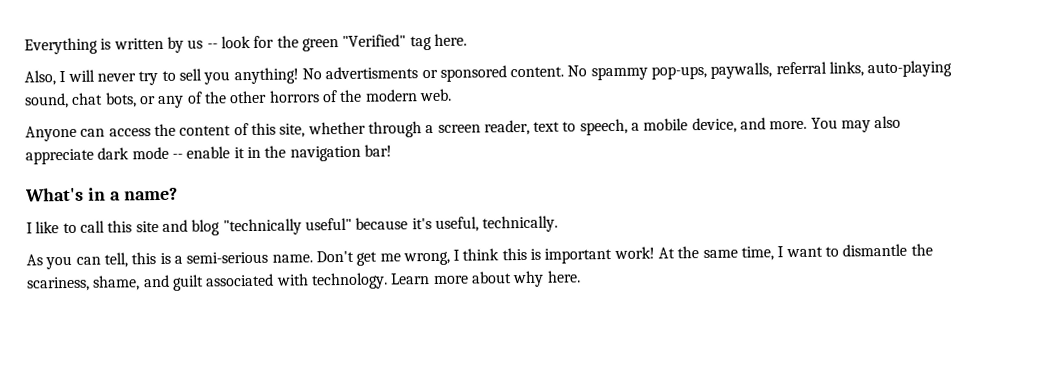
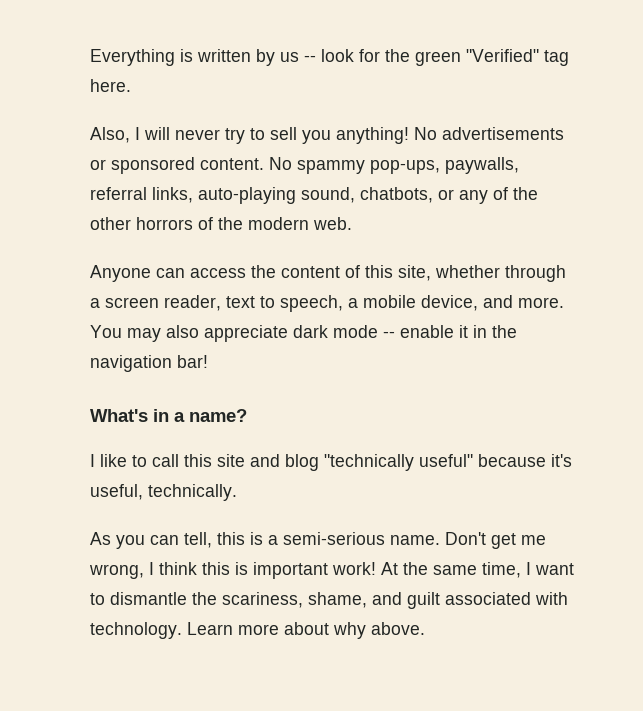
[325,66,419,80] advertisments -> [442,127,564,140] advertisements
[71,92,137,108] chat bots, -> [360,187,433,203] chatbots,
[546,270,581,283] here. -> [371,622,425,635] above.

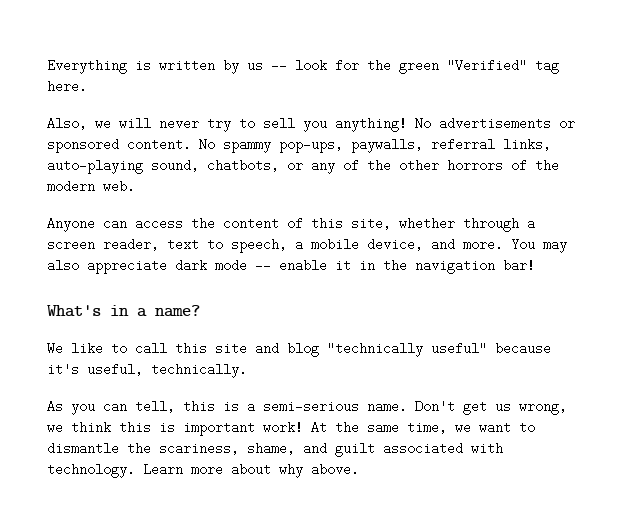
[135,127,140,140] I -> [95,117,111,130] we
[90,454,95,467] I -> [47,342,63,355] We
[521,535,546,545] [89,562,154,579] me wrong, I -> [495,400,567,415] [47,421,63,434] us wrong, we
[526,562,531,575] I -> [455,421,471,434] we

